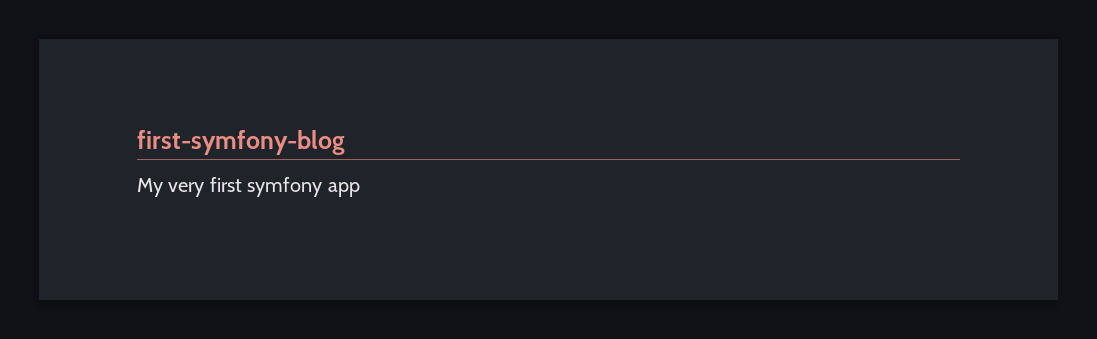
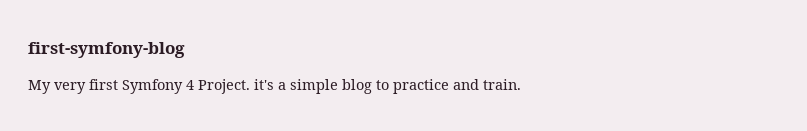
[247,177,360,197] symfony app -> [122,79,521,94] Symfony 4 Project. it's a simple blog to practice and train.

